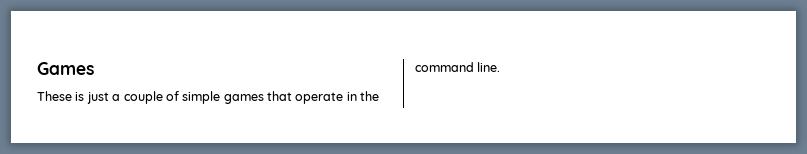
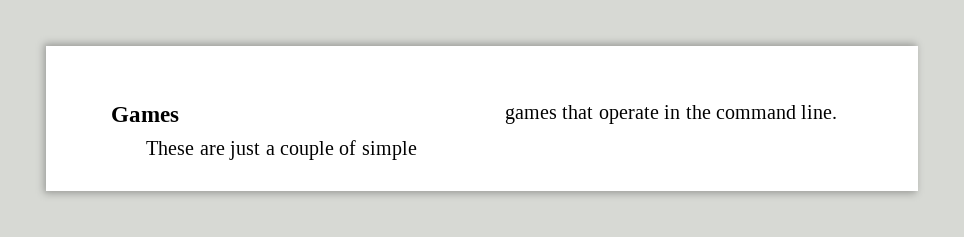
[75,92,85,101] is -> [199,145,225,155] are

